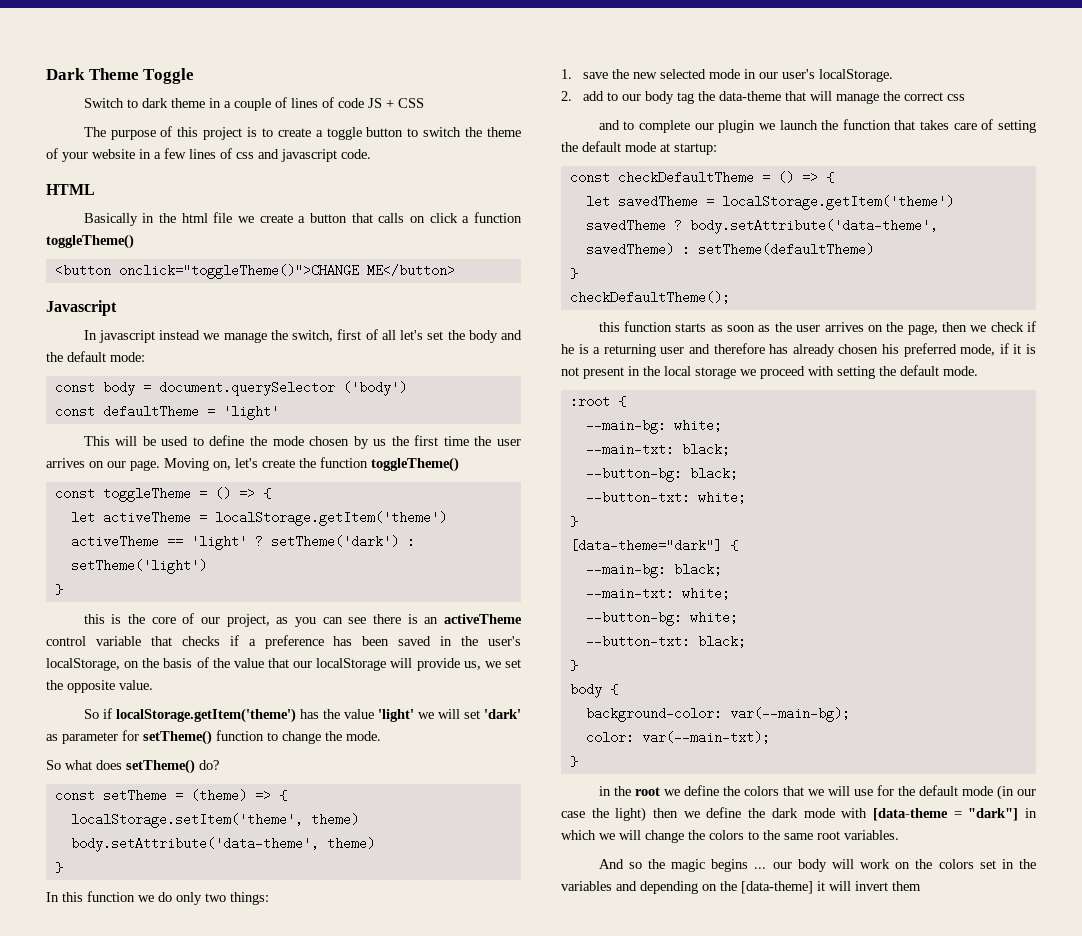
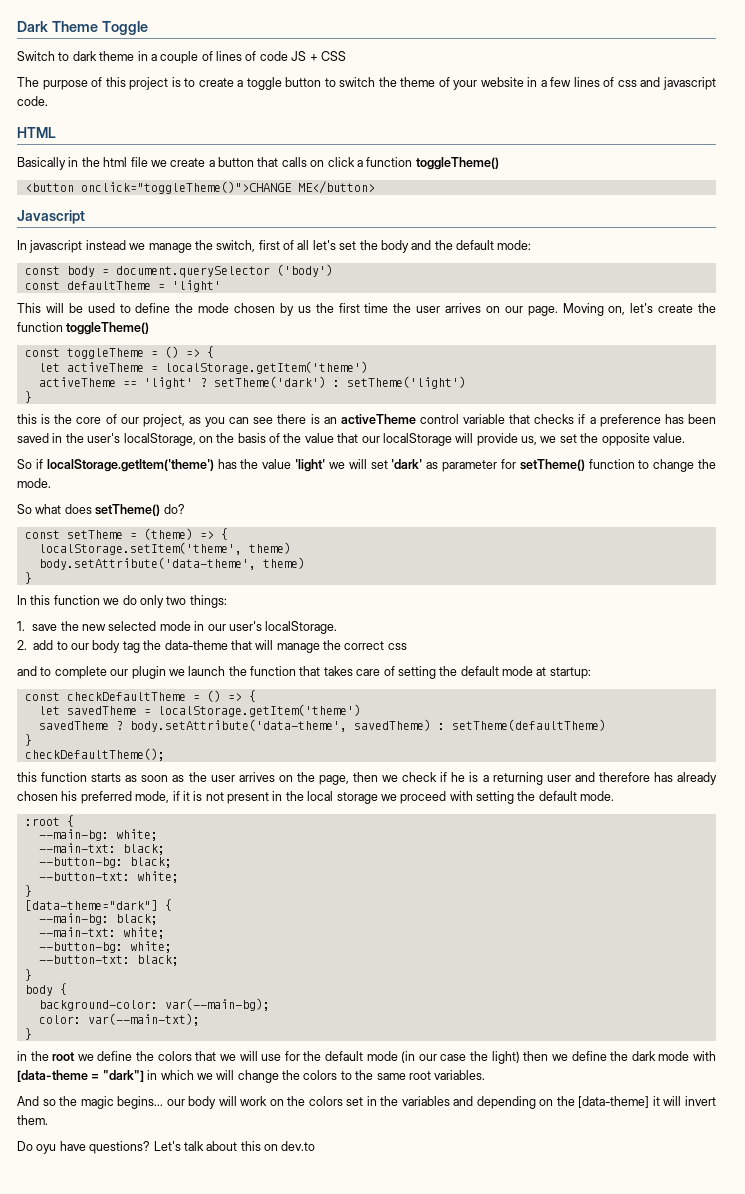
[711,859,767,872] begins ... -> [117,1096,164,1109] begins...
[892,881,921,891] them -> [17,1115,48,1125] [17,1141,316,1154] them. // Do oyu have questions? Let's talk about this on dev.to

